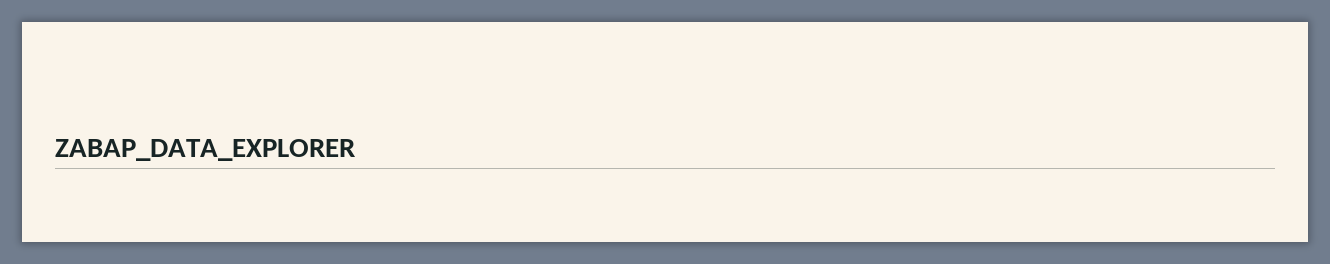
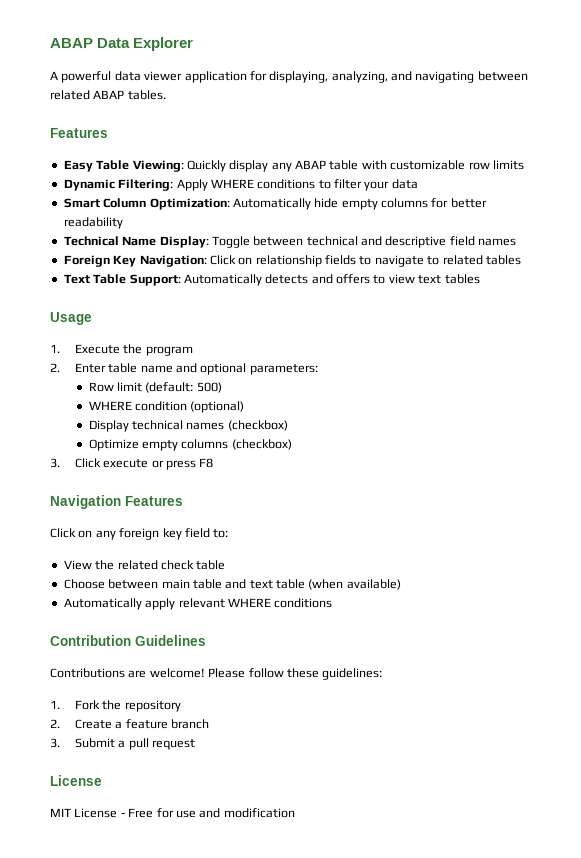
[55,139,356,161] ZABAP_DATA_EXPLORER -> [50,37,194,51] [50,71,528,83] [50,90,166,100] [50,128,108,138] [63,160,524,172] [63,179,418,191] [63,198,487,210] [63,217,123,229] [63,236,517,248] [63,255,521,267] [63,274,480,286] [50,312,92,325] [50,344,193,356] [50,363,318,375] [88,382,222,393] [88,401,245,413] [88,420,288,432] [88,439,292,451] [50,458,214,470] [50,495,183,509] [50,528,229,540] [63,560,226,570] [63,579,401,590] [63,598,333,610] [50,635,206,646] [50,668,383,680] [50,700,181,712] [50,719,210,729] [50,738,196,750] [50,775,102,786] [50,808,295,818] ABAP Data Explorer // A powerful data viewer application for displaying, analyzing, and navigating between related ABAP tables. // Features // Easy Table Viewing: Quickly display any ABAP table with customizable row limits // Dynamic Filtering: Apply WHERE conditions to filter your data // Smart Column Optimization: Automatically hide empty columns for better readability // Technical Name Display: Toggle between technical and descriptive field names // Foreign Key Navigation: Click on relationship fields to navigate to related tables // Text Table Support: Automatically detects and offers to view text tables // Usage // 1. Execute the program // 2. Enter table name and optional parameters: // Row limit (default: 500) // WHERE condition (optional) // Display technical names (checkbox) // Optimize empty columns (checkbox) // 3. Click execute or press F8 // Navigation Features // Click on any foreign key field to: // View the related check table // Choose between main table and text table (when available) // Automatically apply relevant WHERE conditions // Contribution Guidelines // Contributions are welcome! Please follow these guidelines: // 1. Fork the repository // 2. Create a feature branch // 3. Submit a pull request // License // MIT License - Free for use and modification

